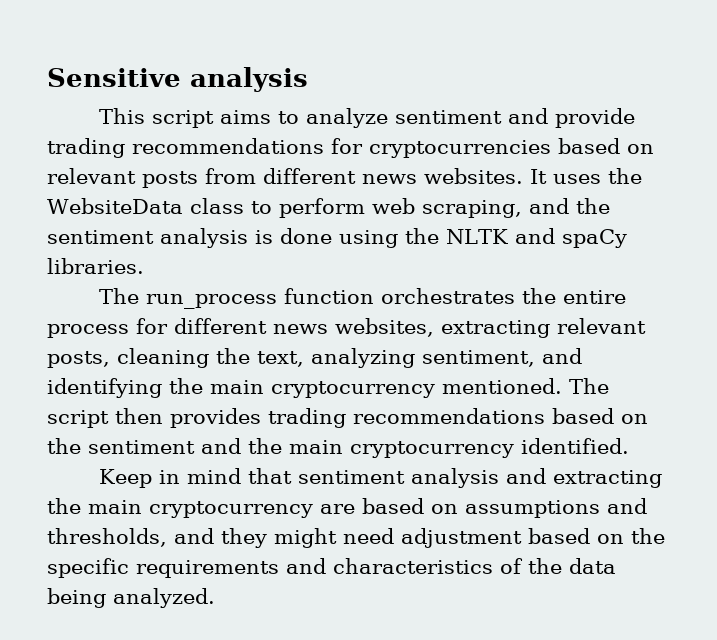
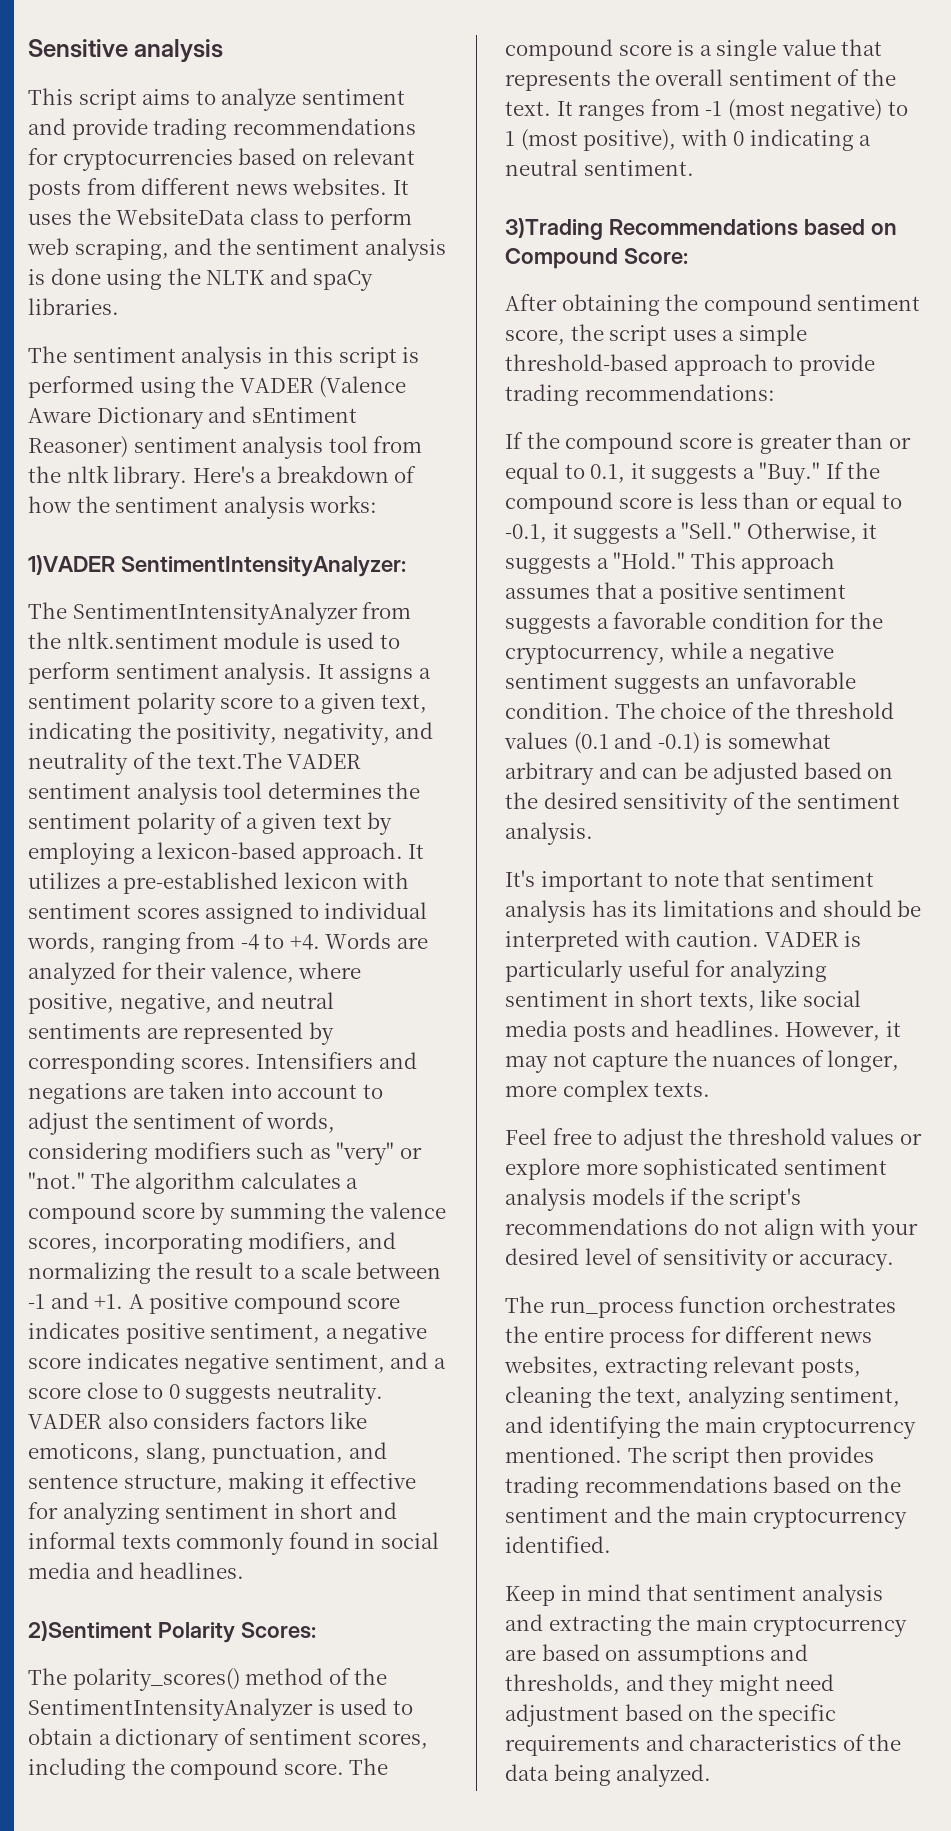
(144, 266) none -> [28,346,420,369] [28,376,407,398] [28,406,357,429] [28,436,423,459] [28,465,417,489] [28,495,378,519] [28,555,406,577] [28,602,412,625] [28,631,400,649] [28,662,431,685] [28,692,428,715] [28,722,434,745] [28,752,362,775] [28,782,421,805] [28,812,393,835] [28,842,425,865] [28,872,410,894] [28,902,428,924] [27,932,428,954] [28,962,362,985] [28,992,334,1014] [28,1022,334,1045] [28,1052,417,1074] [28,1081,383,1104] [28,1112,336,1135] [28,1142,422,1165] [28,1172,359,1194] [28,1202,446,1225] [28,1232,396,1254] [28,1262,442,1284] [28,1292,401,1314] [28,1322,428,1344] [28,1352,446,1374] [28,1382,383,1405] [28,1411,368,1429] [28,1442,387,1464] [28,1471,417,1494] [28,1502,397,1525] [28,1532,439,1555] [28,1562,245,1579] [28,1621,316,1643] [28,1668,388,1691] [28,1698,413,1721] [28,1728,428,1751] [28,1758,389,1780] [505,39,883,61] [505,69,896,91] [505,99,908,121] [505,129,872,151] [505,159,694,176] [505,218,897,240] [505,248,688,269] [505,294,921,316] [505,324,807,346] [505,354,875,376] [505,384,775,406] [505,432,911,454] [505,462,881,485] [505,492,902,514] [505,522,878,544] [505,552,836,574] [505,582,847,604] [505,612,883,634] [505,642,834,665] [505,672,856,694] [505,702,894,719] [504,732,831,754] [505,762,894,785] [505,792,900,815] [505,822,593,845] [505,870,874,892] [505,900,922,923] [505,930,862,952] [505,960,827,983] [505,989,861,1011] [505,1020,901,1042] [505,1050,900,1073] [505,1080,711,1102] [505,1128,922,1151] [505,1158,887,1180] [505,1188,802,1211] [505,1218,918,1241] [505,1248,894,1271] // The sentiment analysis in this script is performed using the VADER (Valence Aware Dictionary and sEntiment Reasoner) sentiment analysis tool from the nltk library. Here's a breakdown of how the sentiment analysis works: // 1)VADER SentimentIntensityAnalyzer: // The SentimentIntensityAnalyzer from the nltk.sentiment module is used to perform sentiment analysis. It assigns a sentiment polarity score to a given text, indicating the positivity, negativity, and neutrality of the text.The VADER sentiment analysis tool determines the sentiment polarity of a given text by employing a lexicon-based approach. It utilizes a pre-established lexicon with sentiment scores assigned to individual words, ranging from -4 to +4. Words are analyzed for their valence, where positive, negative, and neutral sentiments are represented by corresponding scores. Intensifiers and negations are taken into account to adjust the sentiment of words, considering modifiers such as "very" or "not." The algorithm calculates a compound score by summing the valence scores, incorporating modifiers, and normalizing the result to a scale between -1 and +1. A positive compound score indicates positive sentiment, a negative score indicates negative sentiment, and a score close to 0 suggests neutrality. VADER also considers factors like emoticons, slang, punctuation, and sentence structure, making it effective for analyzing sentiment in short and informal texts commonly found in social media and headlines. // 2)Sentiment Polarity Scores: // The polarity_scores() method of the SentimentIntensityAnalyzer is used to obtain a dictionary of sentiment scores, including the compound score. The compound score is a single value that represents the overall sentiment of the text. It ranges from -1 (most negative) to 1 (most positive), with 0 indicating a neutral sentiment. // 3)Trading Recommendations based on Compound Score: // After obtaining the compound sentiment score, the script uses a simple threshold-based approach to provide trading recommendations: // If the compound score is greater than or equal to 0.1, it suggests a "Buy." If the compound score is less than or equal to -0.1, it suggests a "Sell." Otherwise, it suggests a "Hold." This approach assumes that a positive sentiment suggests a favorable condition for the cryptocurrency, while a negative sentiment suggests an unfavorable condition. The choice of the threshold values (0.1 and -0.1) is somewhat arbitrary and can be adjusted based on the desired sensitivity of the sentiment analysis. // It's important to note that sentiment analysis has its limitations and should be interpreted with caution. VADER is particularly useful for analyzing sentiment in short texts, like social media posts and headlines. However, it may not capture the nuances of longer, more complex texts. // Feel free to adjust the threshold values or explore more sophisticated sentiment analysis models if the script's recommendations do not align with your desired level of sensitivity or accuracy.

